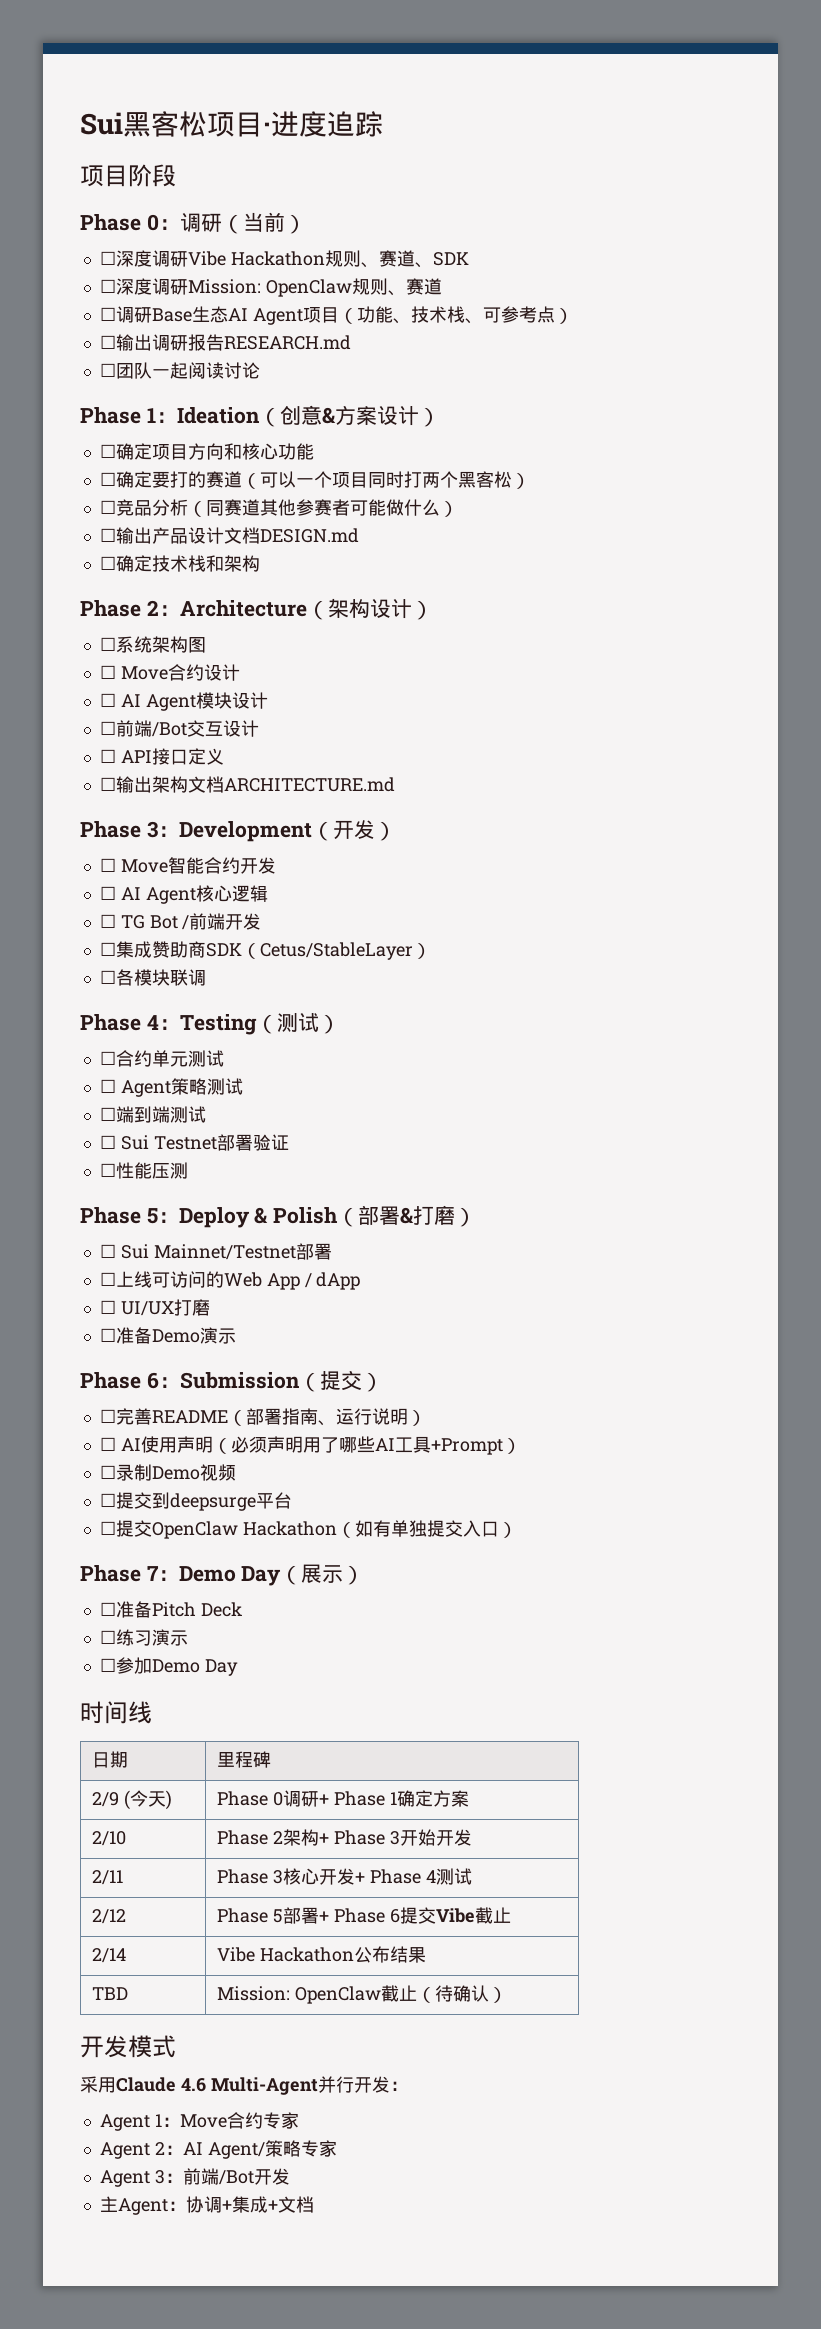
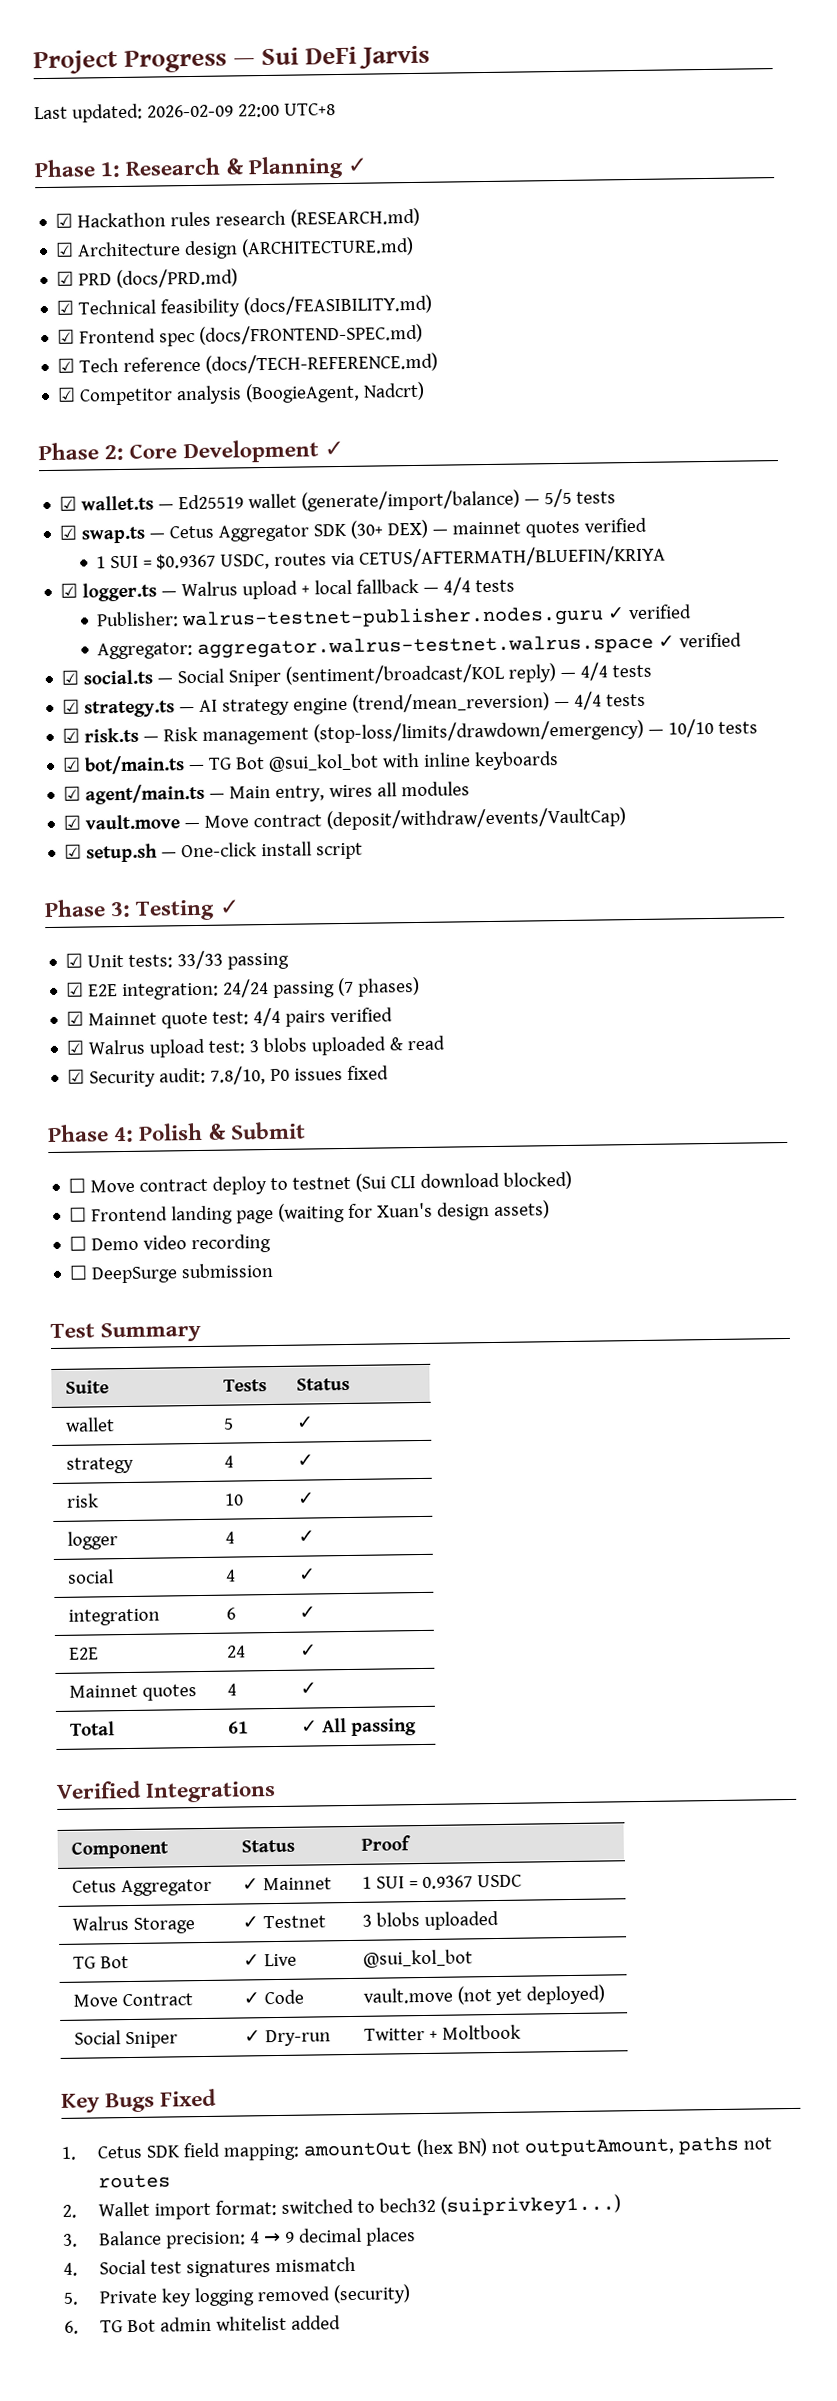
[80,111,383,137] [80,164,176,187] [80,212,306,234] [99,250,469,268] [99,278,442,297] [99,306,573,325] [99,334,351,351] [99,362,260,379] [80,405,440,427] [99,443,314,460] [99,471,530,489] [99,499,458,517] [99,527,359,544] [99,555,260,572] [80,598,433,620] [99,636,206,653] [99,664,240,681] [99,692,268,711] [99,720,259,737] [99,748,224,765] [99,776,395,793] [80,820,396,842] [99,857,276,874] [99,885,268,904] [99,913,262,930] [99,941,431,960] [99,969,206,986] [80,1013,340,1035] [99,1050,224,1067] [99,1078,243,1097] [99,1106,206,1123] [99,1134,289,1151] [99,1162,188,1179] [80,1205,477,1228] [99,1243,332,1260] [99,1271,361,1290] [99,1299,210,1316] [99,1327,236,1344] [80,1370,383,1392] [99,1408,426,1426] [99,1436,521,1455] [99,1464,236,1481] [99,1492,292,1511] [99,1520,517,1539] [80,1564,365,1586] [99,1601,242,1618] [99,1629,188,1646] [99,1657,238,1676] [80,1701,152,1724] [92,1751,129,1768] [217,1751,272,1768] [92,1790,172,1810] [217,1790,469,1807] [92,1831,127,1846] [217,1829,472,1846] [92,1870,124,1885] [217,1868,472,1885] [92,1909,127,1924] [217,1907,511,1924] [92,1948,127,1963] [217,1946,426,1963] [92,1987,129,2000] [217,1985,507,2004] [80,2035,176,2058] [80,2076,408,2095] [99,2112,299,2131] [99,2140,337,2159] [99,2168,290,2187] [99,2196,314,2215] Sui黑客松项目·进度追踪 // 项目阶段 // Phase 0：调研（当前） // ☐深度调研Vibe Hackathon规则、赛道、SDK // ☐深度调研Mission: OpenClaw规则、赛道 // ☐调研Base生态AI Agent项目（功能、技术栈、可参考点） // ☐输出调研报告RESEARCH.md // ☐团队一起阅读讨论 // Phase 1：Ideation（创意&方案设计） // ☐确定项目方向和核心功能 // ☐确定要打的赛道（可以一个项目同时打两个黑客松） // ☐竞品分析（同赛道其他参赛者可能做什么） // ☐输出产品设计文档DESIGN.md // ☐确定技术栈和架构 // Phase 2：Architecture（架构设计） // ☐系统架构图 // ☐ Move合约设计 // ☐ AI Agent模块设计 // ☐前端/Bot交互设计 // ☐ API接口定义 // ☐输出架构文档ARCHITECTURE.md // Phase 3：Development（开发） // ☐ Move智能合约开发 // ☐ AI Agent核心逻辑 // ☐ TG Bot /前端开发 // ☐集成赞助商SDK（Cetus/StableLayer） // ☐各模块联调 // Phase 4：Testing（测试） // ☐合约单元测试 // ☐ Agent策略测试 // ☐端到端测试 // ☐ Sui Testnet部署验证 // ☐性能压测 // Phase 5：Deploy & Polish（部署&打磨） // ☐ Sui Mainnet/Testnet部署 // ☐上线可访问的Web App / dApp // ☐ UI/UX打磨 // ☐准备Demo演示 // Phase 6：Submission（提交） // ☐完善README（部署指南、运行说明） // ☐ AI使用声明（必须声明用了哪些AI工具+Prompt） // ☐录制Demo视频 // ☐提交到deepsurge平台 // ☐提交OpenClaw Hackathon（如有单独提交入口） // Phase 7：Demo Day（展示） // ☐准备Pitch Deck // ☐练习演示 // ☐参加Demo Day // 时间线 // 日期 | 里程碑 // 2/9 (今天) | Phase 0调研+ Phase 1确定方案 // 2/10 | Phase 2架构+ Phase 3开始开发 // 2/11 | Phase 3核心开发+ Phase 4测试 // 2/12 | Phase 5部署+ Phase 6提交Vibe截止 // 2/14 | Vibe Hackathon公布结果 // TBD | Mission: OpenClaw截止（待确认） // 开发模式 // 采用Claude 4.6 Multi-Agent并行开发： // Agent 1：Move合约专家 // Agent 2：AI Agent/策略专家 // Agent 3：前端/Bot开发 // 主Agent：协调+集成+文档 -> [33,45,431,75] [34,103,336,123] [34,155,369,180] [55,207,421,228] [55,236,415,260] [56,268,239,289] [56,294,433,318] [57,323,424,347] [57,352,439,374] [57,381,426,406] [38,439,344,464] [59,488,617,512] [59,517,648,544] [96,545,667,570] [60,577,516,602] [96,604,693,631] [97,632,743,660] [61,662,653,687] [62,691,647,718] [62,718,759,745] [62,751,560,775] [63,781,471,805] [63,807,627,831] [64,841,364,863] [44,899,240,921] [65,950,290,970] [66,976,421,1001] [66,1007,394,1029] [66,1035,446,1058] [67,1065,390,1088] [47,1121,306,1143] [68,1170,573,1195] [69,1200,551,1225] [69,1234,272,1254] [69,1262,275,1284] [50,1321,202,1343] [65,1380,110,1394] [223,1379,268,1392] [296,1377,351,1391] [65,1417,116,1432] [223,1418,235,1430] [296,1416,315,1429] [66,1456,135,1474] [224,1455,235,1468] [297,1454,315,1467] [66,1493,100,1508] [224,1493,245,1506] [297,1492,316,1505] [67,1531,119,1550] [225,1531,236,1544] [298,1530,316,1543] [67,1569,115,1584] [226,1569,237,1582] [299,1568,317,1581] [68,1608,161,1626] [226,1607,237,1620] [299,1606,317,1619] [69,1647,100,1660] [227,1645,247,1658] [300,1644,318,1657] [69,1684,198,1701] [227,1683,238,1696] [300,1682,318,1695] [70,1721,116,1736] [228,1721,250,1734] [301,1718,418,1736] [56,1780,277,1803] [71,1840,170,1859] [241,1839,296,1853] [361,1835,412,1851] [72,1878,213,1897] [242,1877,333,1891] [362,1874,523,1890] [72,1915,196,1934] [242,1915,327,1929] [362,1910,500,1930] [73,1956,130,1969] [243,1953,298,1967] [363,1949,474,1968] [73,1993,194,2007] [243,1989,305,2005] [363,1984,606,2006] [74,2030,179,2049] [244,2029,332,2047] [364,2024,522,2041] [61,2088,218,2113] [61,2136,772,2161] [97,2174,171,2189] [62,2194,621,2220] [63,2227,416,2249] [63,2256,356,2278] [63,2284,411,2307] [64,2315,341,2334] Project Progress — Sui DeFi Jarvis // Last updated: 2026-02-09 22:00 UTC+8 // Phase 1: Research & Planning ✓ // ☑ Hackathon rules research (RESEARCH.md) // ☑ Architecture design (ARCHITECTURE.md) // ☑ PRD (docs/PRD.md) // ☑ Technical feasibility (docs/FEASIBILITY.md) // ☑ Frontend spec (docs/FRONTEND-SPEC.md) // ☑ Tech reference (docs/TECH-REFERENCE.md) // ☑ Competitor analysis (BoogieAgent, Nadcrt) // Phase 2: Core Development ✓ // ☑ wallet.ts — Ed25519 wallet (generate/import/balance) — 5/5 tests // ☑ swap.ts — Cetus Aggregator SDK (30+ DEX) — mainnet quotes verified // 1 SUI = $0.9367 USDC, routes via CETUS/AFTERMATH/BLUEFIN/KRIYA // ☑ logger.ts — Walrus upload + local fallback — 4/4 tests // Publisher: walrus-testnet-publisher.nodes.guru ✓ verified // Aggregator: aggregator.walrus-testnet.walrus.space ✓ verified // ☑ social.ts — Social Sniper (sentiment/broadcast/KOL reply) — 4/4 tests // ☑ strategy.ts — AI strategy engine (trend/mean_reversion) — 4/4 tests // ☑ risk.ts — Risk management (stop-loss/limits/drawdown/emergency) — 10/10 tests // ☑ bot/main.ts — TG Bot @sui_kol_bot with inline keyboards // ☑ agent/main.ts — Main entry, wires all modules // ☑ vault.move — Move contract (deposit/withdraw/events/VaultCap) // ☑ setup.sh — One-click install script // Phase 3: Testing ✓ // ☑ Unit tests: 33/33 passing // ☑ E2E integration: 24/24 passing (7 phases) // ☑ Mainnet quote test: 4/4 pairs verified // ☑ Walrus upload test: 3 blobs uploaded & read // ☑ Security audit: 7.8/10, P0 issues fixed // Phase 4: Polish & Submit // ☐ Move contract deploy to testnet (Sui CLI download blocked) // ☐ Frontend landing page (waiting for Xuan's design assets) // ☐ Demo video recording // ☐ DeepSurge submission // Test Summary // Suite | Tests | Status // wallet | 5 | ✓ // strategy | 4 | ✓ // risk | 10 | ✓ // logger | 4 | ✓ // social | 4 | ✓ // integration | 6 | ✓ // E2E | 24 | ✓ // Mainnet quotes | 4 | ✓ // Total | 61 | ✓ All passing // Verified Integrations // Component | Status | Proof // Cetus Aggregator | ✓ Mainnet | 1 SUI = 0.9367 USDC // Walrus Storage | ✓ Testnet | 3 blobs uploaded // TG Bot | ✓ Live | @sui_kol_bot // Move Contract | ✓ Code | vault.move (not yet deployed) // Social Sniper | ✓ Dry-run | Twitter + Moltbook // Key Bugs Fixed // 1. Cetus SDK field mapping: amountOut (hex BN) not outputAmount, paths not routes // 2. Wallet import format: switched to bech32 (suiprivkey1...) // 3. Balance precision: 4 → 9 decimal places // 4. Social test signatures mismatch // 5. Private key logging removed (security) // 6. TG Bot admin whitelist added

